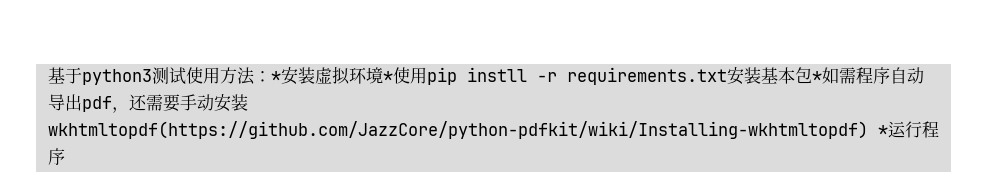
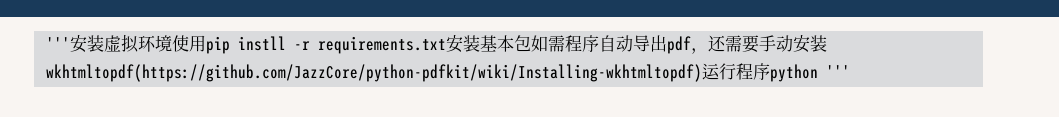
[48,67,281,85] 基于python3测试使用方法：* -> [46,37,71,50] '''
[383,71,393,82] * -> (173, 43) none
[812,71,822,82] * -> (532, 43) none
[878,125,888,136] * -> (703, 73) none
(65, 156) none -> [770,64,851,82] python '''

